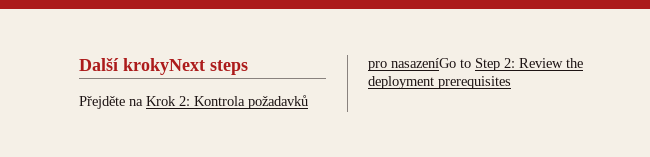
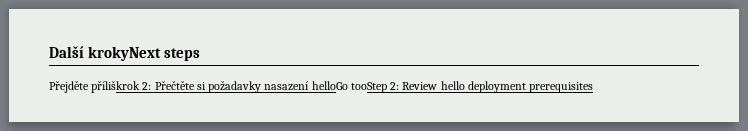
[129,95,308,109] [368,58,500,71] na Krok 2: Kontrola požadavků pro nasazeníGo to Step -> [91,81,387,93] příliškrok 2: Přečtěte si požadavky nasazení helloGo tooStep
[566,58,583,68] the -> [440,81,465,90] hello

